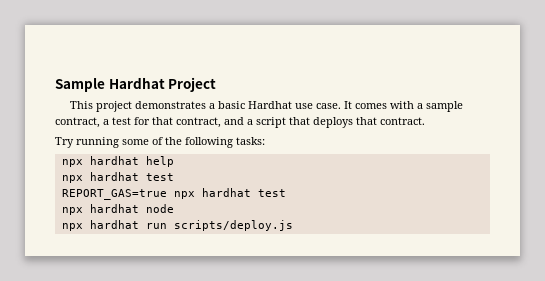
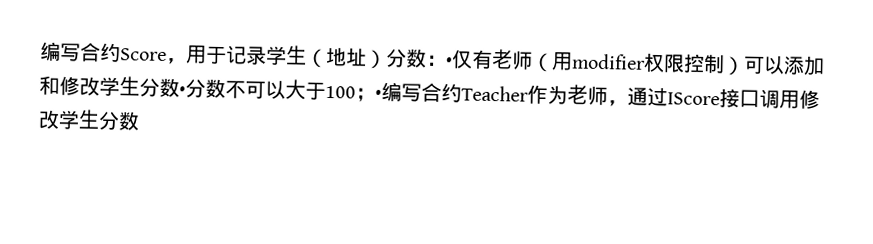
[55,77,217,92] [70,101,464,112] [55,117,425,128] [55,137,265,148] [61,156,174,167] [61,172,174,183] [61,188,286,200] [61,204,174,215] [61,220,293,231] Sample Hardhat Project // This project demonstrates a basic Hardhat use case. It comes with a sample contract, a test for that contract, and a script that deploys that contract. // Try running some of the following tasks: // npx hardhat help // npx hardhat test // REPORT_GAS=true npx hardhat test // npx hardhat node // npx hardhat run scripts/deploy.js -> [40,41,825,77] [39,75,820,110] [38,109,140,131] 编写合约Score，⽤于记录学⽣（地址）分数：•仅有⽼师（⽤modifier权限控制）可以添加和修改学⽣分数•分数不可以⼤于100；•编写合约Teacher作为⽼师，通过IScore接⼝调⽤修改学⽣分数

